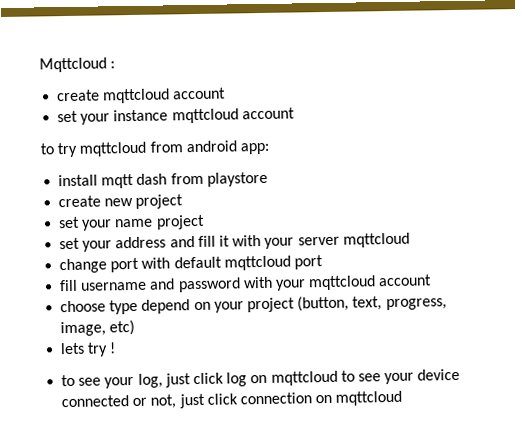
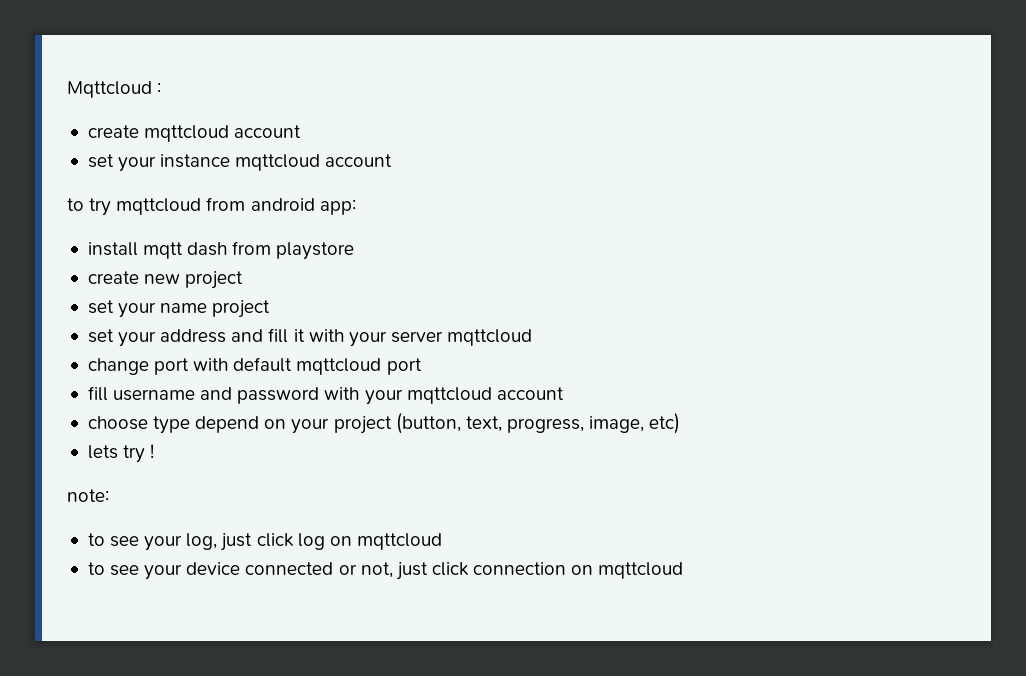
(117, 348) none -> [67,489,109,502] // note:
(338, 378) none -> (442, 541) //

